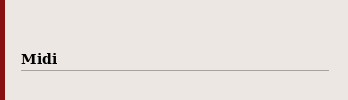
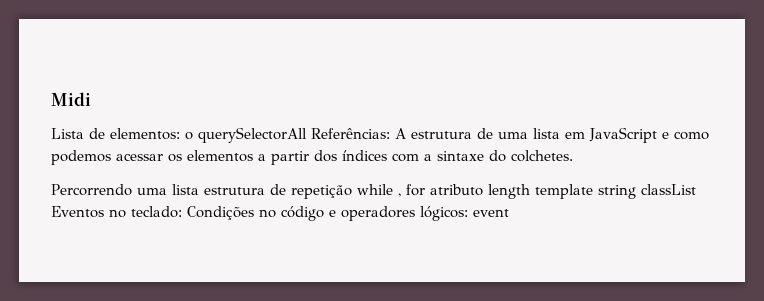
(57, 58) none -> [51,127,709,143] [51,150,573,165] [51,184,696,199] [51,206,509,221] // Lista de elementos: o querySelectorAll Referências: A estrutura de uma lista em JavaScript e como podemos acessar os elementos a partir dos índices com a sintaxe do colchetes. // Percorrendo uma lista estrutura de repetição while , for atributo length template string classList Eventos no teclado: Condições no código e operadores lógicos: event

